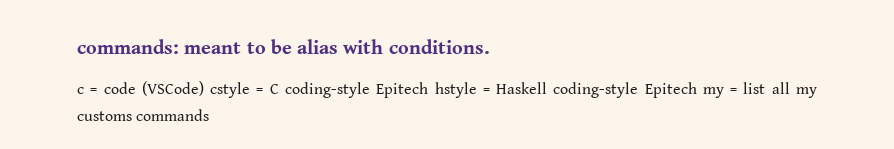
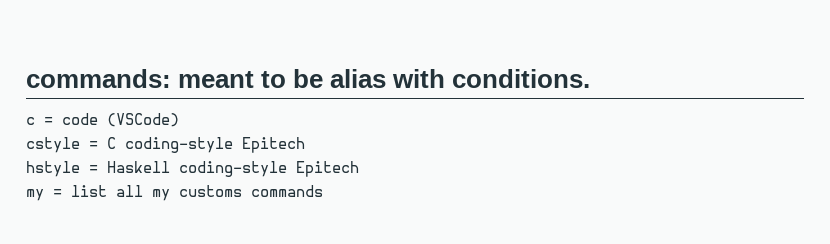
(204, 88) none -> (179, 120) //
(429, 90) none -> (305, 145) //
(697, 90) none -> (359, 169) //

